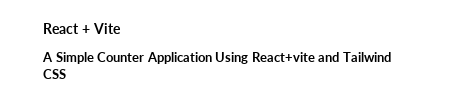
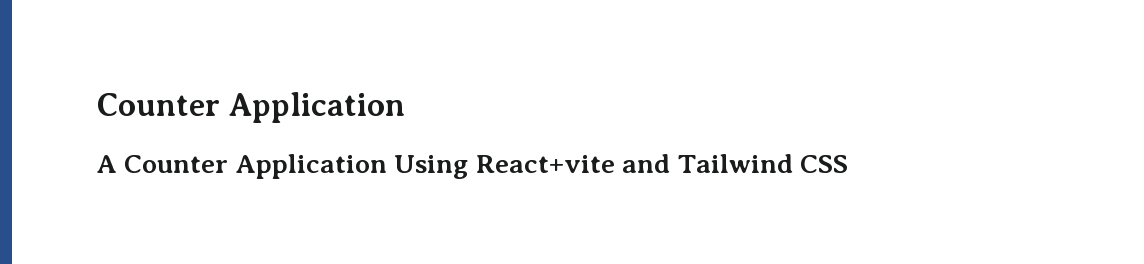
[43,23,121,34] React + Vite -> [97,92,405,123] Counter Application
[55,52,94,64] Simple -> (117, 164) none

